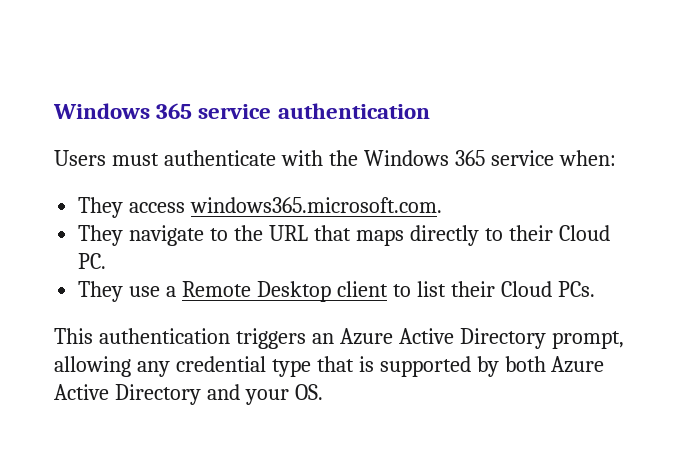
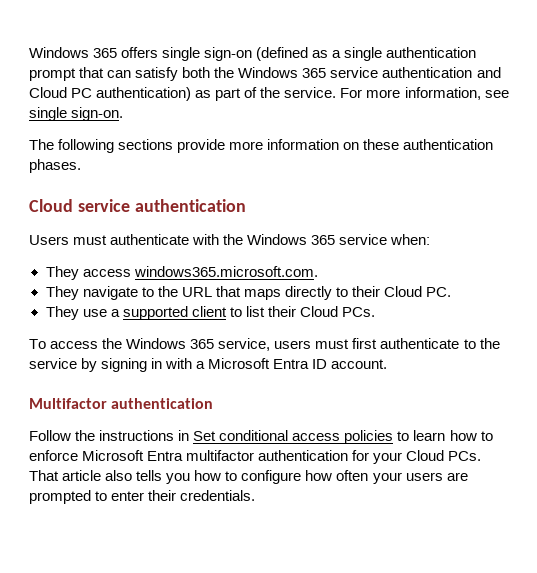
[53,103,193,119] Windows 365 -> [29,47,477,61] [29,67,501,81] [29,87,509,101] [29,107,124,121] [29,139,494,153] [29,159,81,173] [29,199,73,212] Windows 365 offers single sign-on (defined as a single authentication prompt that can satisfy both the Windows 365 service authentication and Cloud PC authentication) as part of the service. For more information, see single sign-on. // The following sections provide more information on these authentication phases. // Cloud
[182,281,331,302] Remote Desktop -> [122,306,188,320] supported
[54,328,624,349] [54,356,605,377] [54,384,323,405] This authentication triggers an Azure Active Directory prompt, allowing any credential type that is supported by both Azure Active Directory and your OS. -> [29,338,500,351] [29,358,388,372] [29,398,214,409] [29,430,493,444] [29,450,482,464] [29,470,468,484] [29,490,256,504] To access the Windows 365 service, users must first authenticate to the service by signing in with a Microsoft Entra ID account. // Multifactor authentication // Follow the instructions in Set conditional access policies to learn how to enforce Microsoft Entra multifactor authentication for your Cloud PCs. That article also tells you how to configure how often your users are prompted to enter their credentials.

